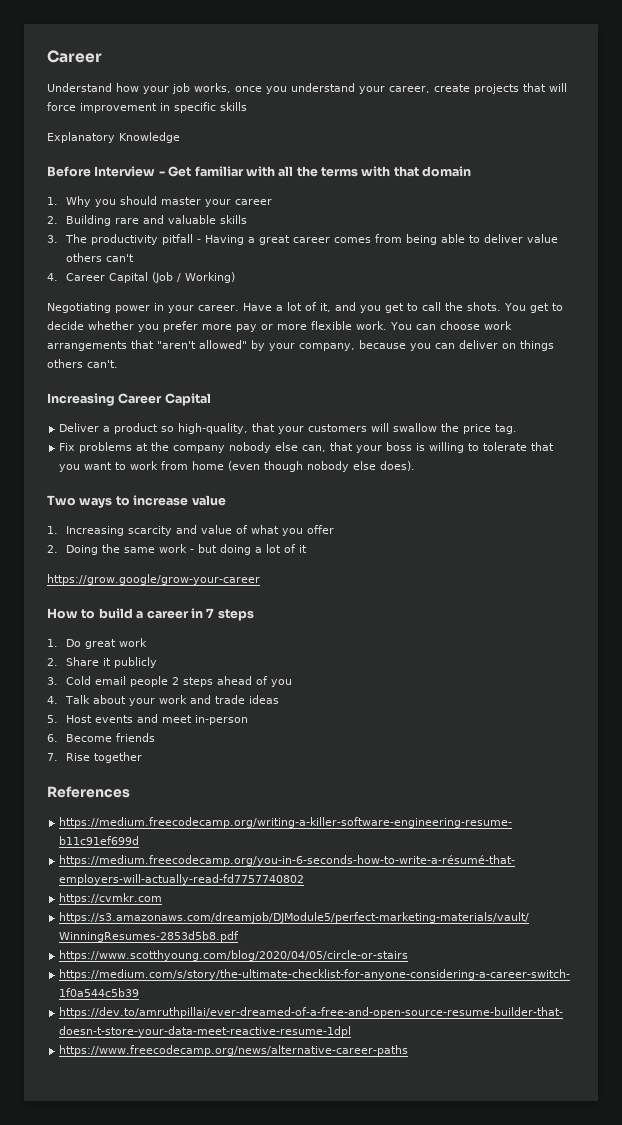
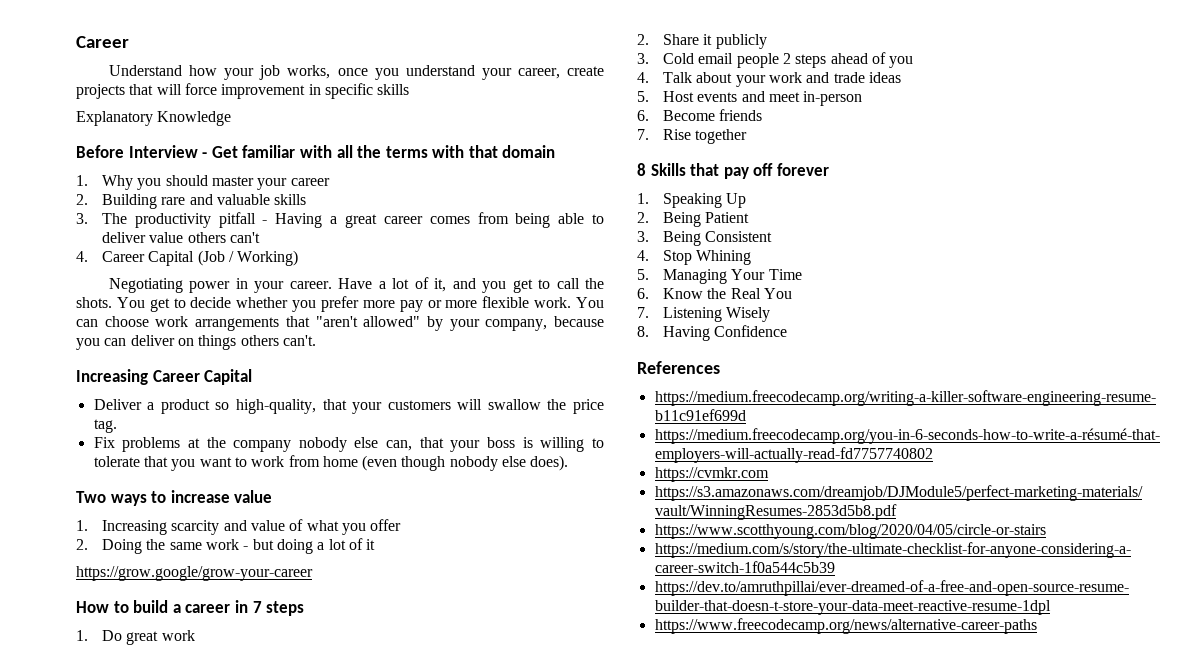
(143, 757) none -> [637,163,829,179] [637,193,747,208] [637,212,750,227] [637,231,773,246] [637,250,752,265] [637,269,802,284] [637,288,792,299] [637,307,771,322] [637,325,788,341] // 8 Skills that pay off forever // 1. Speaking Up // 2. Being Patient // 3. Being Consistent // 4. Stop Whining // 5. Managing Your Time // 6. Know the Real You // 7. Listening Wisely // 8. Having Confidence

